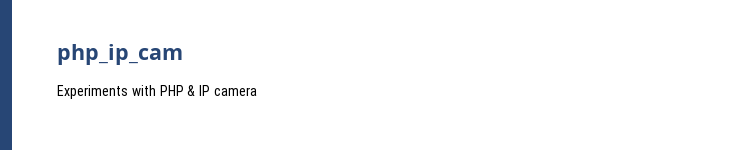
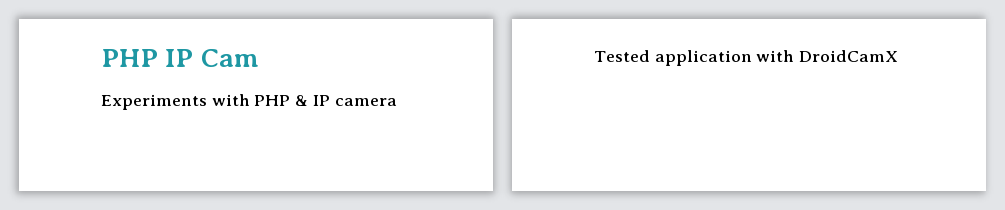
[57,44,183,65] php_ip_cam -> [101,49,259,67] PHP IP Cam
(257, 91) none -> [594,50,899,66] Tested application with DroidCamX

